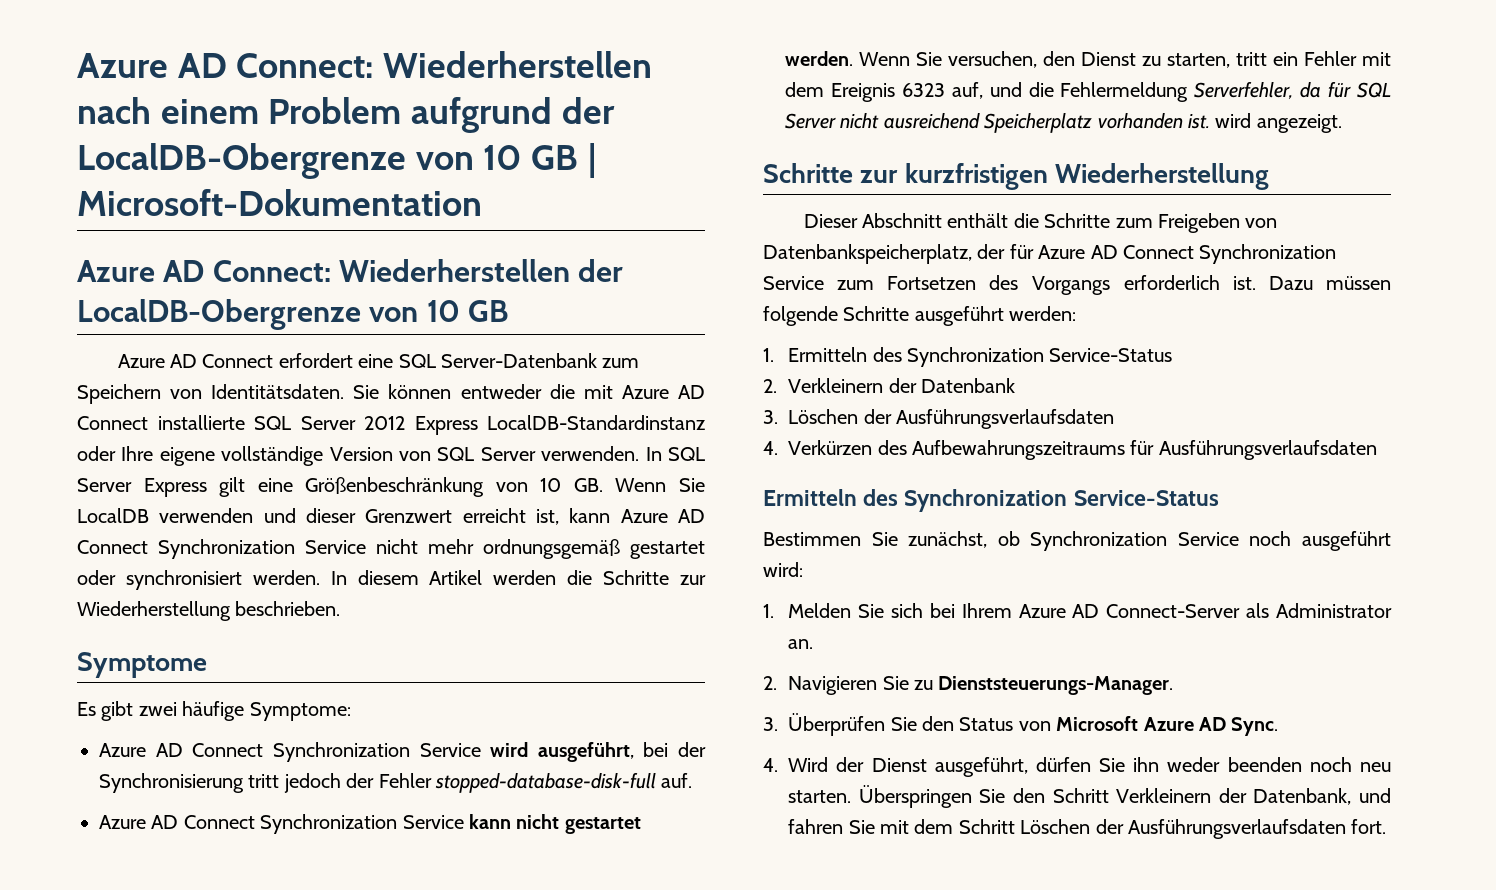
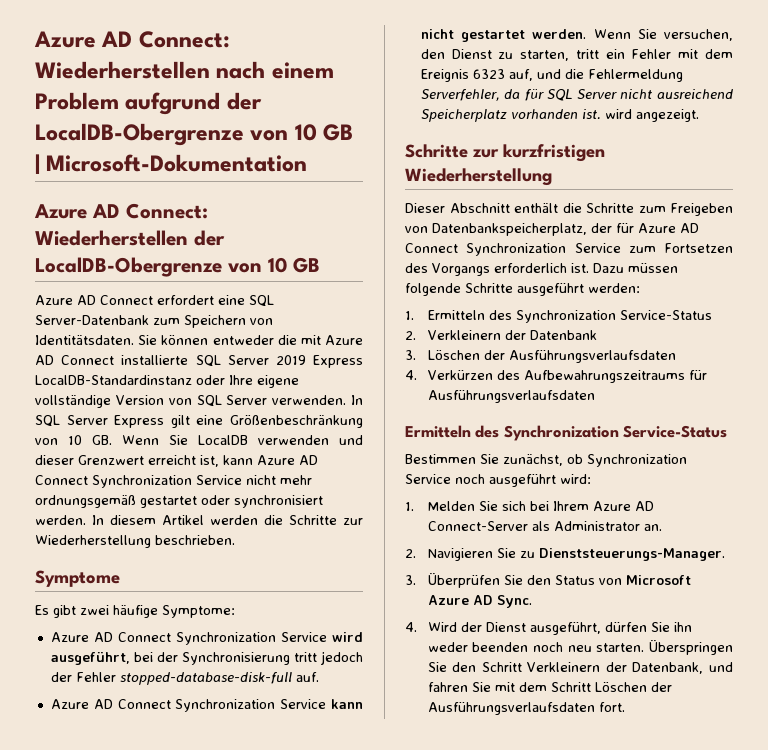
[364,416,405,430] 2012 -> [275,355,306,365] 2019

